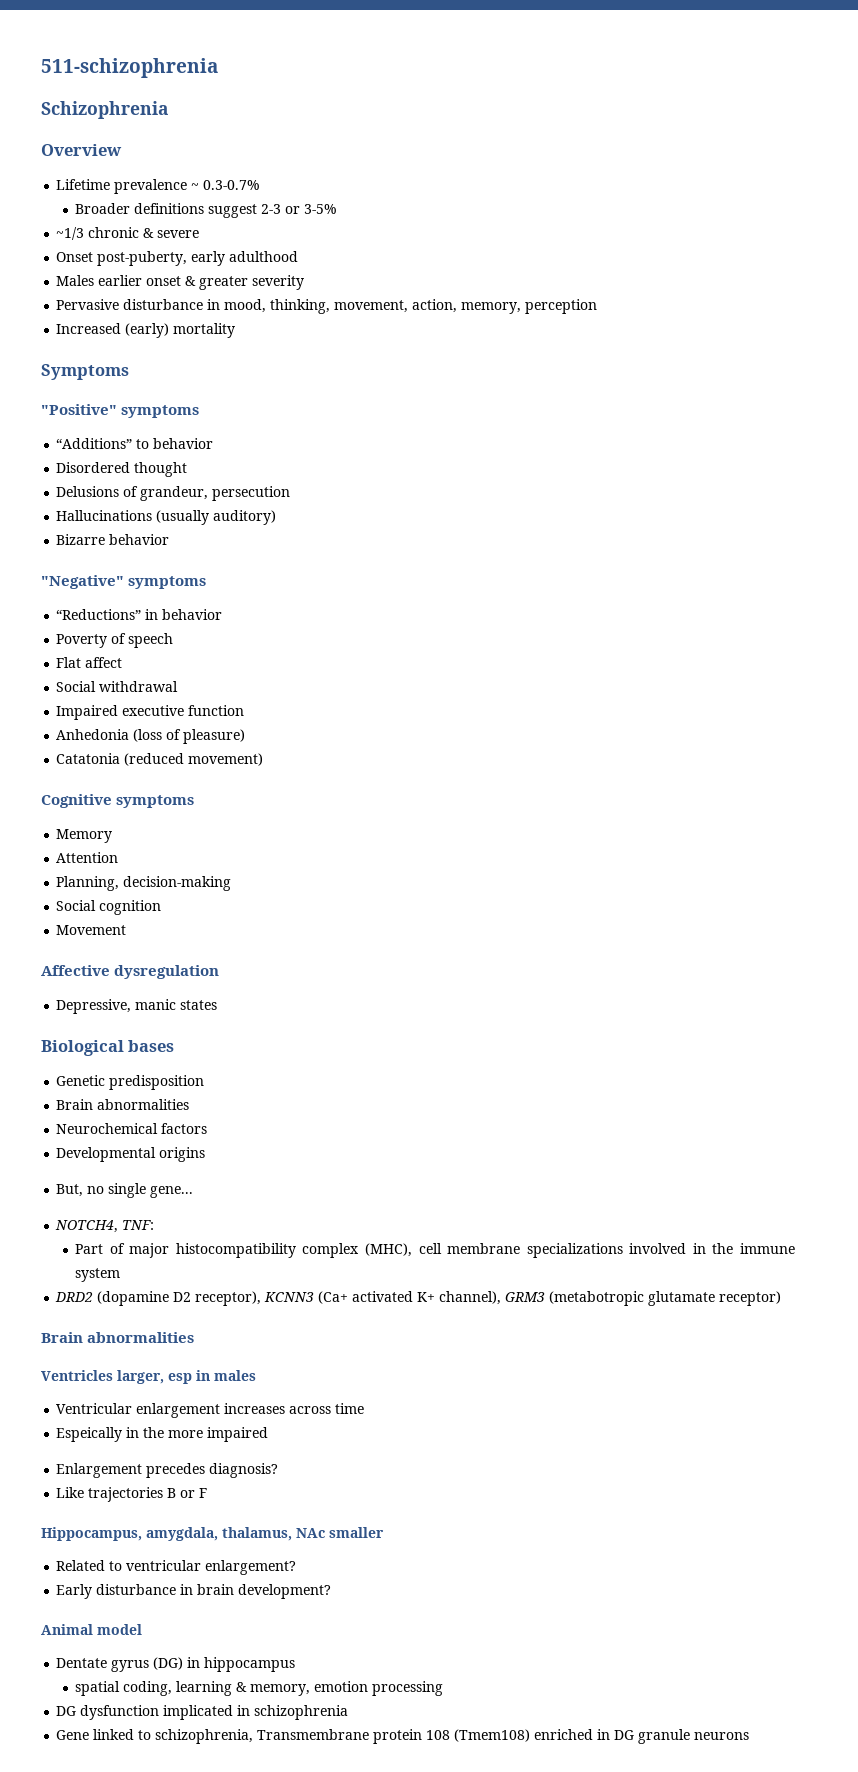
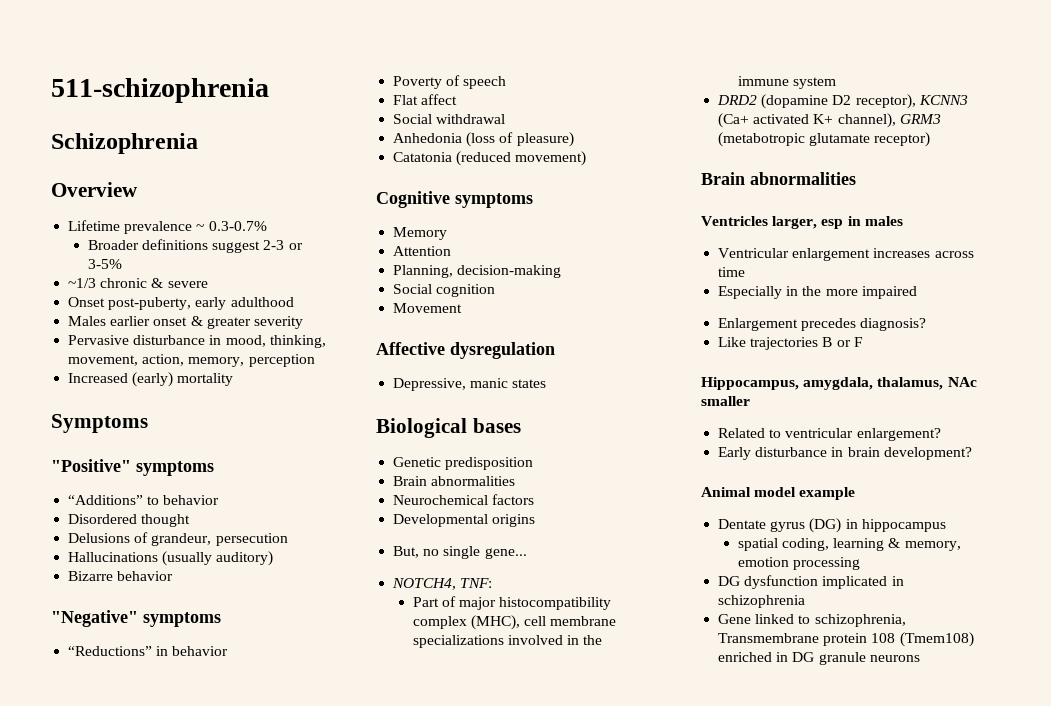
[56,705,245,720] // Impaired executive function -> (506, 119) none
[56,1427,123,1442] Espeically -> [718,286,783,299] Especially
(142, 1629) none -> [799,487,856,500] example

